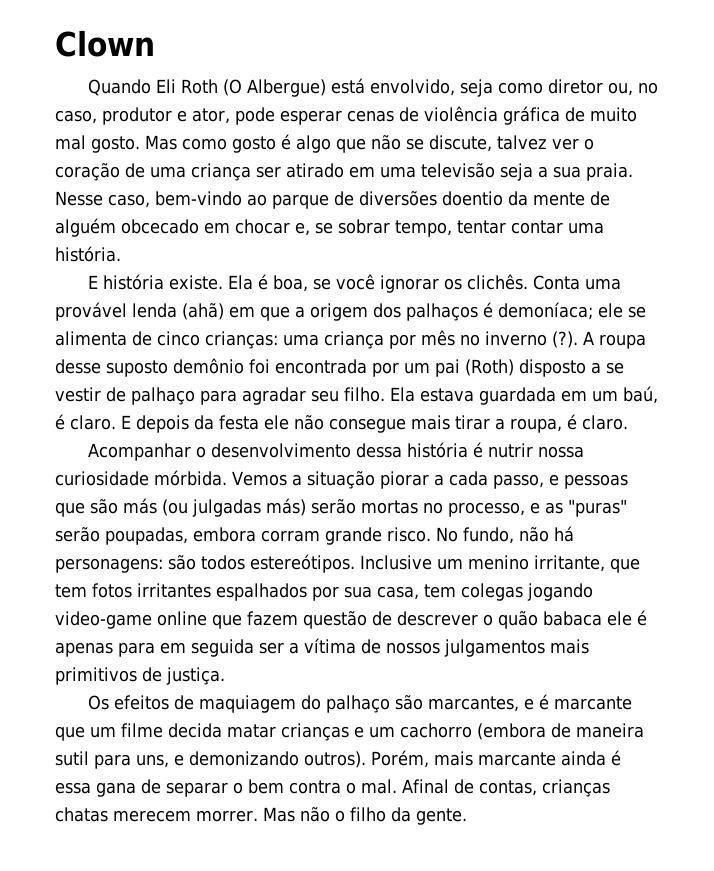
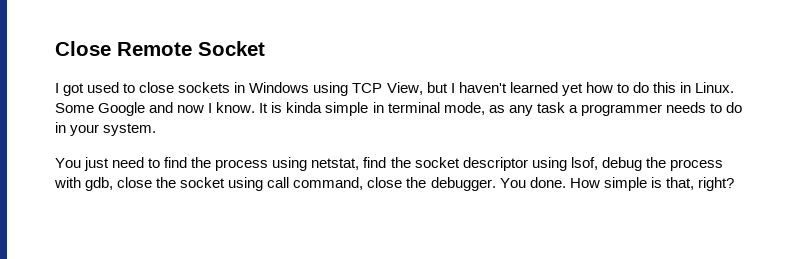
[55,30,155,57] [88,78,659,97] [55,106,637,125] [55,134,594,153] [55,163,633,181] [55,191,610,209] [55,218,604,237] [55,246,121,262] [88,274,622,293] [55,302,646,321] [55,330,646,349] [55,358,624,377] [55,386,658,405] [55,414,628,433] [88,442,585,461] [55,470,628,489] [55,498,627,517] [55,526,574,545] [55,554,640,573] [55,583,593,601] [55,610,647,629] [55,638,589,657] [55,667,225,685] [88,694,633,713] [55,723,644,741] [55,750,621,769] [55,779,610,797] [55,807,467,825] Clown // Quando Eli Roth (O Albergue) está envolvido, seja como diretor ou, no caso, produtor e ator, pode esperar cenas de violência gráfica de muito mal gosto. Mas como gosto é algo que não se discute, talvez ver o coração de uma criança ser atirado em uma televisão seja a sua praia. Nesse caso, bem-vindo ao parque de diversões doentio da mente de alguém obcecado em chocar e, se sobrar tempo, tentar contar uma história. // E história existe. Ela é boa, se você ignorar os clichês. Conta uma provável lenda (ahã) em que a origem dos palhaços é demoníaca; ele se alimenta de cinco crianças: uma criança por mês no inverno (?). A roupa desse suposto demônio foi encontrada por um pai (Roth) disposto a se vestir de palhaço para agradar seu filho. Ela estava guardada em um baú, é claro. E depois da festa ele não consegue mais tirar a roupa, é claro. // Acompanhar o desenvolvimento dessa história é nutrir nossa curiosidade mórbida. Vemos a situação piorar a cada passo, e pessoas que são más (ou julgadas más) serão mortas no processo, e as "puras" serão poupadas, embora corram grande risco. No fundo, não há personagens: são todos estereótipos. Inclusive um menino irritante, que tem fotos irritantes espalhados por sua casa, tem colegas jogando video-game online que fazem questão de descrever o quão babaca ele é apenas para em seguida ser a vítima de nossos julgamentos mais primitivos de justiça. // Os efeitos de maquiagem do palhaço são marcantes, e é marcante que um filme decida matar crianças e um cachorro (embora de maneira sutil para uns, e demonizando outros). Porém, mais marcante ainda é essa gana de separar o bem contra o mal. Afinal de contas, crianças chatas merecem morrer. Mas não o filho da gente. -> [55,41,265,56] [55,82,735,96] [55,102,742,116] [55,122,157,136] [55,157,723,171] [54,177,734,191] Close Remote Socket // I got used to close sockets in Windows using TCP View, but I haven't learned yet how to do this in Linux. Some Google and now I know. It is kinda simple in terminal mode, as any task a programmer needs to do in your system. // You just need to find the process using netstat, find the socket descriptor using lsof, debug the process with gdb, close the socket using call command, close the debugger. You done. How simple is that, right?

